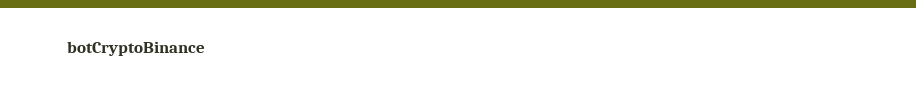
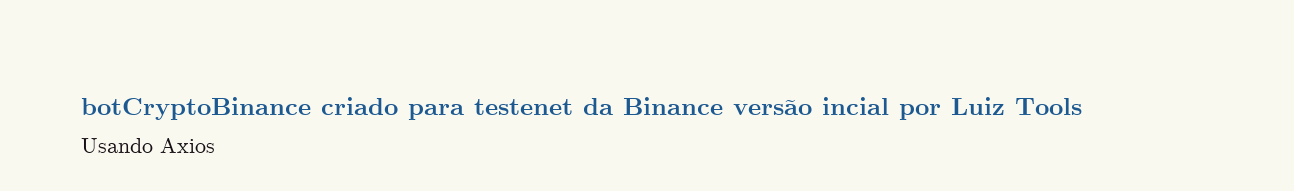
(205, 48) none -> [321,97,1082,120] [81,138,215,153] criado para testenet da Binance versão incial por Luiz Tools // Usando Axios

